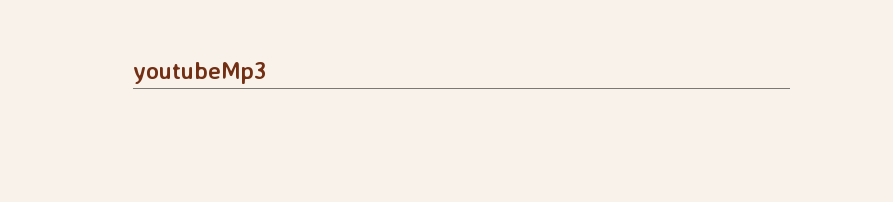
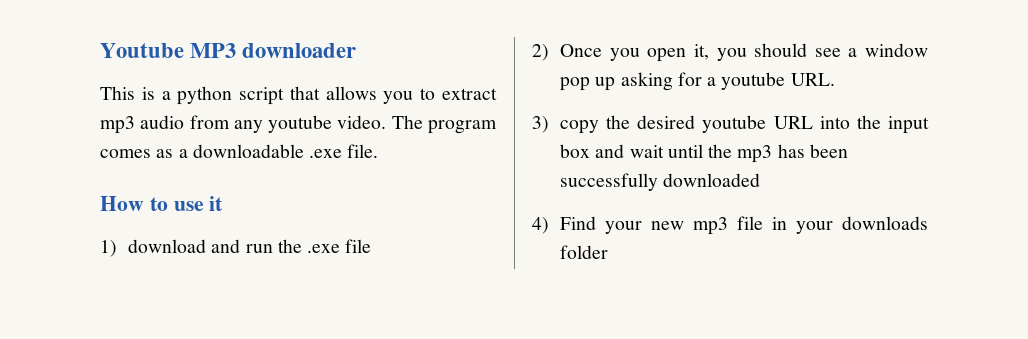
[133,62,266,84] youtubeMp3 -> [100,43,357,58] [100,86,497,105] [100,115,497,134] [100,144,379,158] [100,196,224,211] [100,239,372,257] [532,43,928,62] [560,72,835,91] [532,115,929,134] [560,144,848,163] [560,173,761,191] [532,216,928,235] [560,245,609,259] Youtube MP3 downloader // This is a python script that allows you to extract mp3 audio from any youtube video. The program comes as a downloadable .exe file. // How to use it // 1) download and run the .exe file // 2) Once you open it, you should see a window pop up asking for a youtube URL. // 3) copy the desired youtube URL into the input box and wait until the mp3 has been successfully downloaded // 4) Find your new mp3 file in your downloads folder

